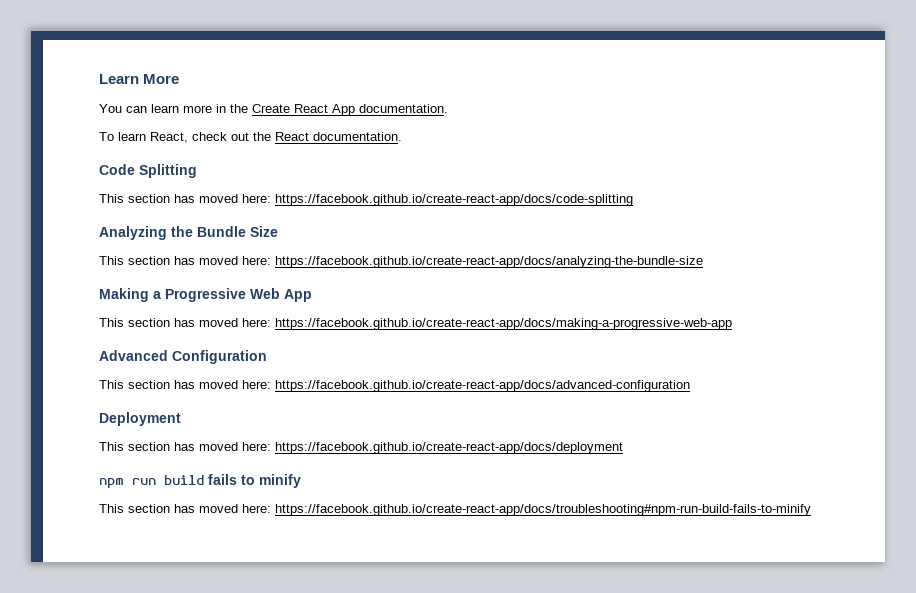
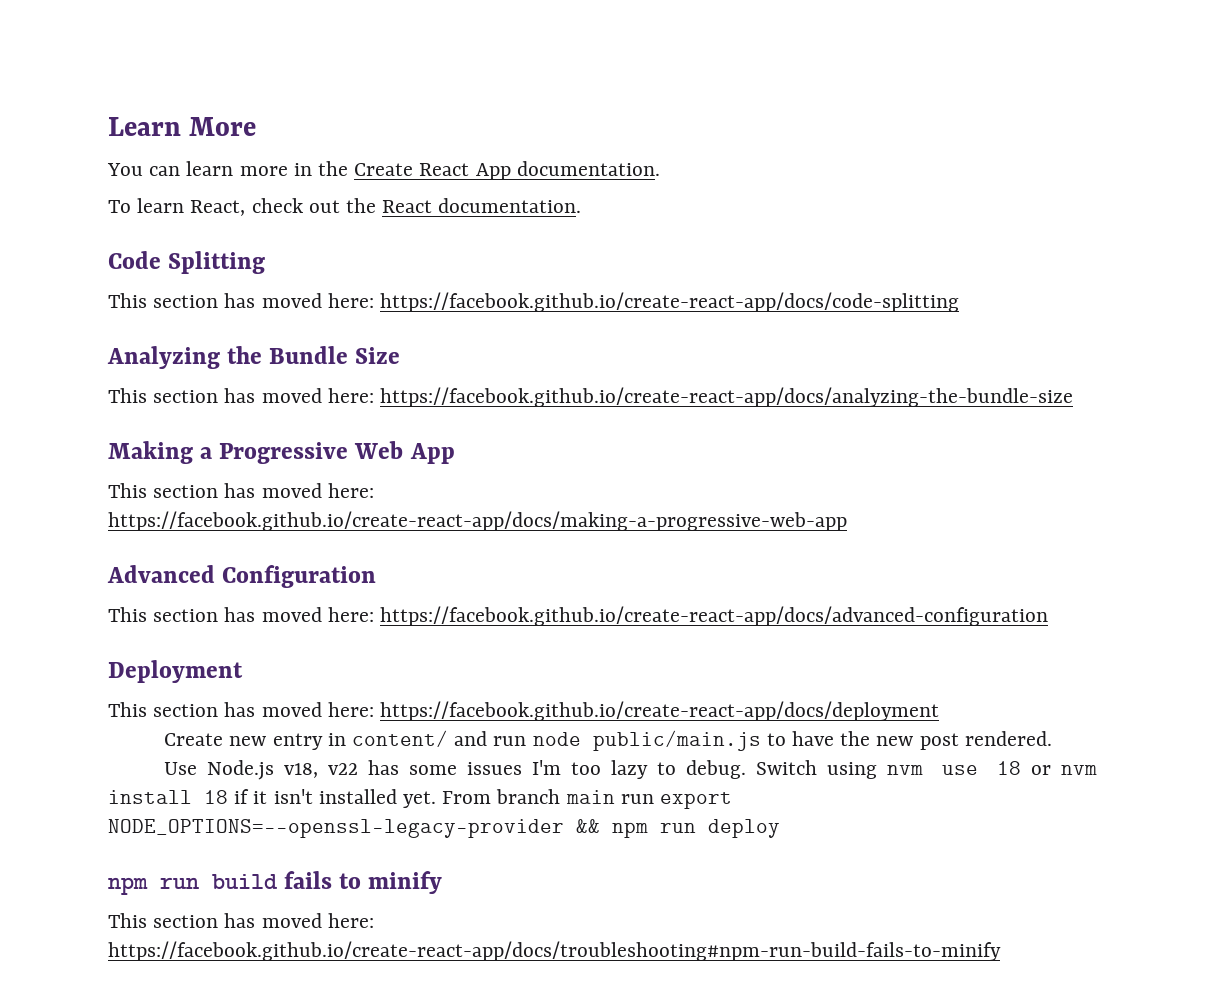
(623, 448) none -> [164,730,1052,751] [164,760,1097,780] [108,789,733,809] [108,819,780,838] // Create new entry in content/ and run node public/main.js to have the new post rendered. // Use Node.js v18, v22 has some issues I'm too lazy to debug. Switch using nvm use 18 or nvm install 18 if it isn't installed yet. From branch main run export NODE_OPTIONS=--openssl-legacy-provider && npm run deploy

